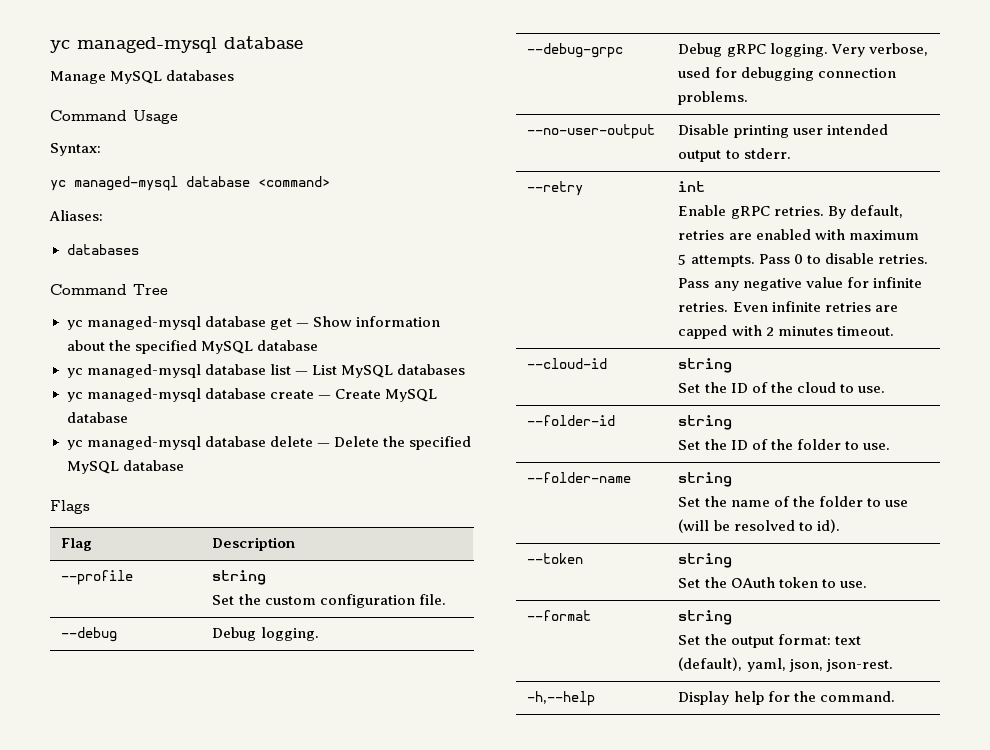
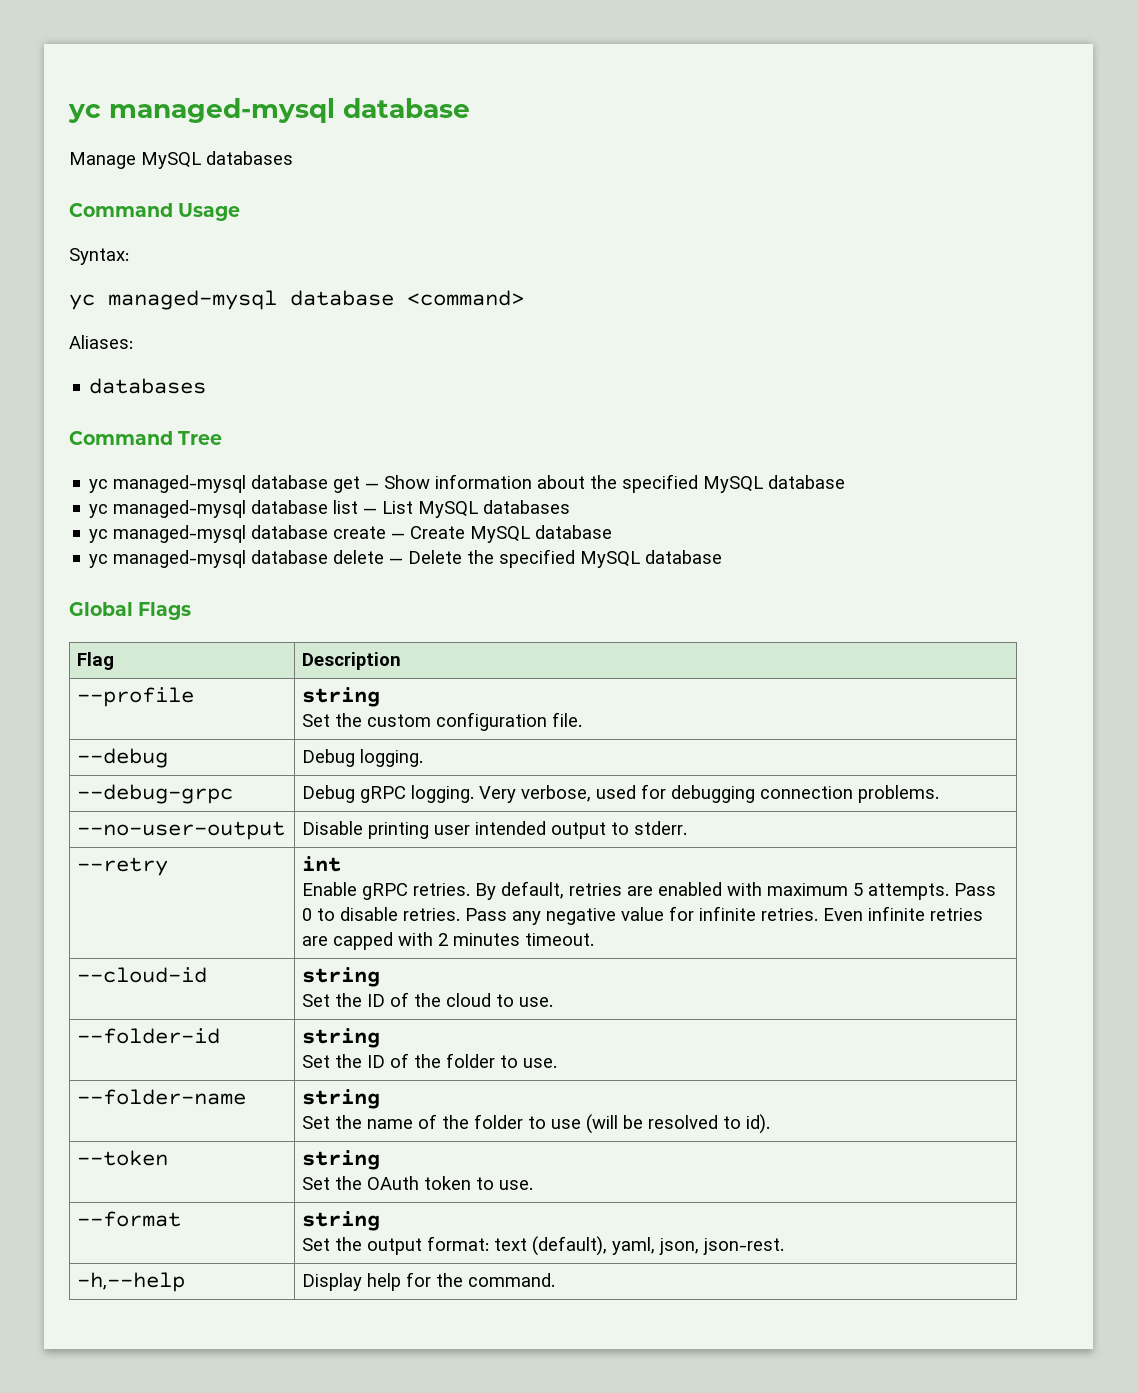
(184, 465) none -> [69,602,133,616] Global

